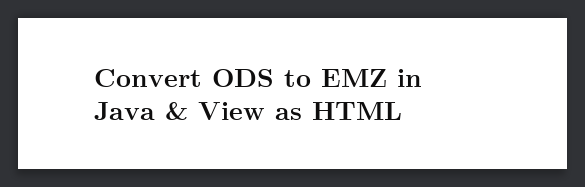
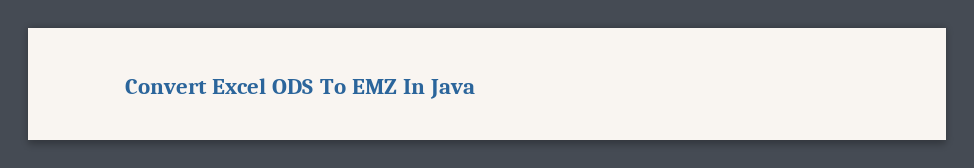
[212,69,422,87] [94,102,402,120] ODS to EMZ in Java & View as HTML -> [212,78,476,99] Excel ODS To EMZ In Java

